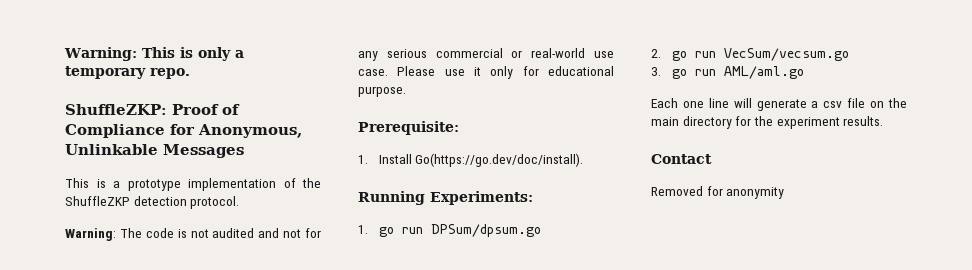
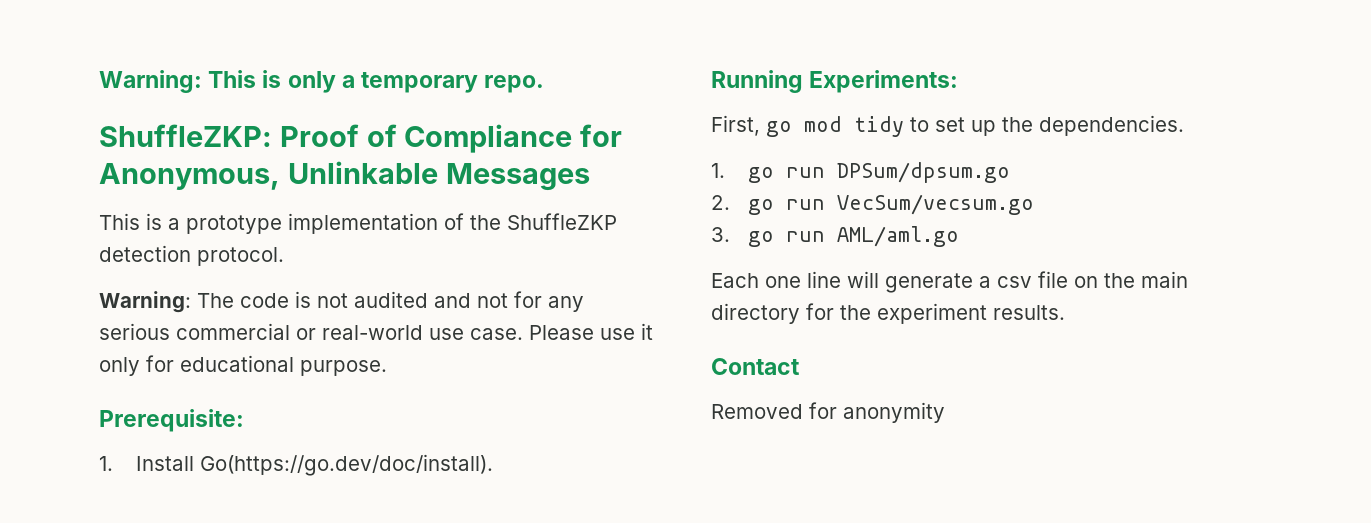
(533, 198) none -> [711,115,1184,137] // First, go mod tidy to set up the dependencies.

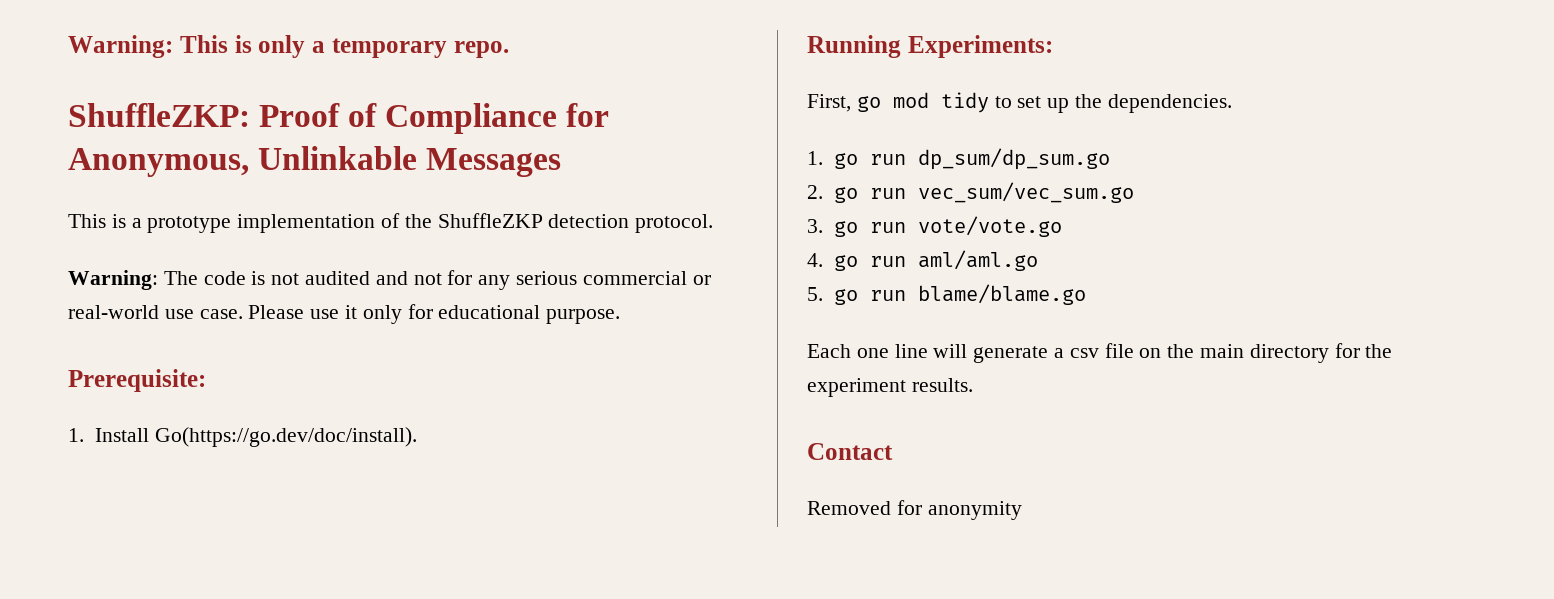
[837,162,1011,183] DPSum/dpsum.go -> [917,148,1110,170] dp_sum/dp_sum.go
[837,194,1035,215] VecSum/vecsum.go -> [917,182,1134,203] vec_sum/vec_sum.go
[837,226,960,247] AML/aml.go -> [917,216,1062,237] [807,250,1038,271] [807,284,1086,305] vote/vote.go // 4. go run aml/aml.go // 5. go run blame/blame.go

